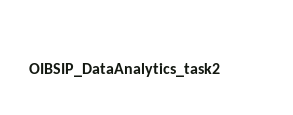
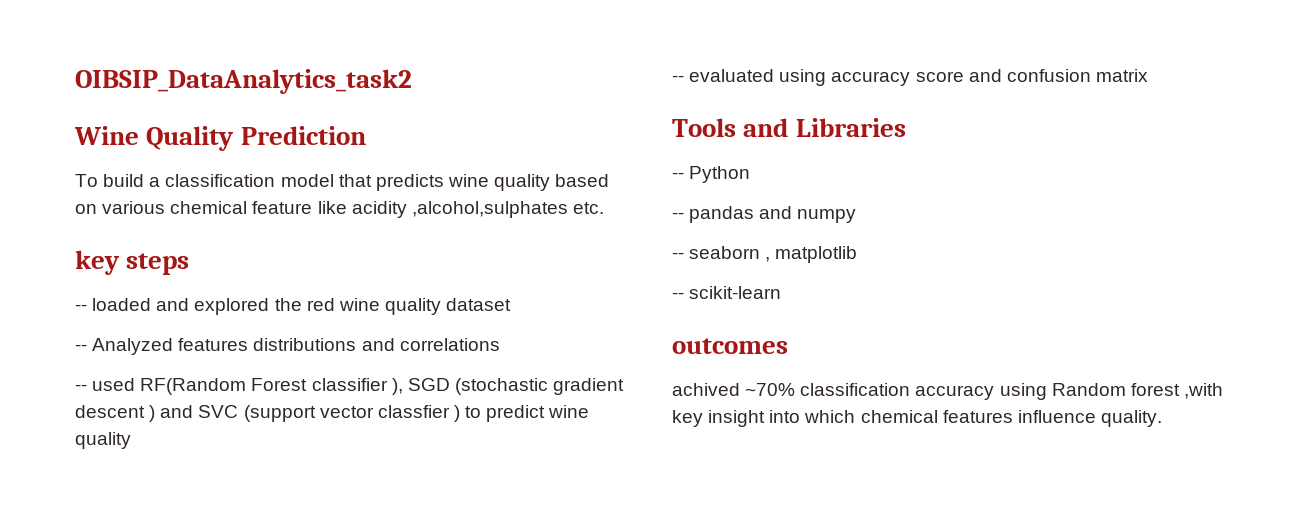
(220, 70) none -> [74,126,366,151] [75,174,610,191] [75,201,604,218] [75,250,190,275] [75,298,512,315] [75,338,500,355] [75,378,625,395] [75,405,590,422] [75,432,131,449] [672,69,1148,86] [672,118,906,137] [672,166,751,183] [672,206,857,223] [672,246,858,263] [672,286,782,299] [672,338,788,354] [672,383,1223,400] [672,410,1162,427] // Wine Quality Prediction // To build a classification model that predicts wine quality based on various chemical feature like acidity ,alcohol,sulphates etc. // key steps // -- loaded and explored the red wine quality dataset // -- Analyzed features distributions and correlations // -- used RF(Random Forest classifier ), SGD (stochastic gradient descent ) and SVC (support vector classfier ) to predict wine quality // -- evaluated using accuracy score and confusion matrix // Tools and Libraries // -- Python // -- pandas and numpy // -- seaborn , matplotlib // -- scikit-learn // outcomes // achived ~70% classification accuracy using Random forest ,with key insight into which chemical features influence quality.

